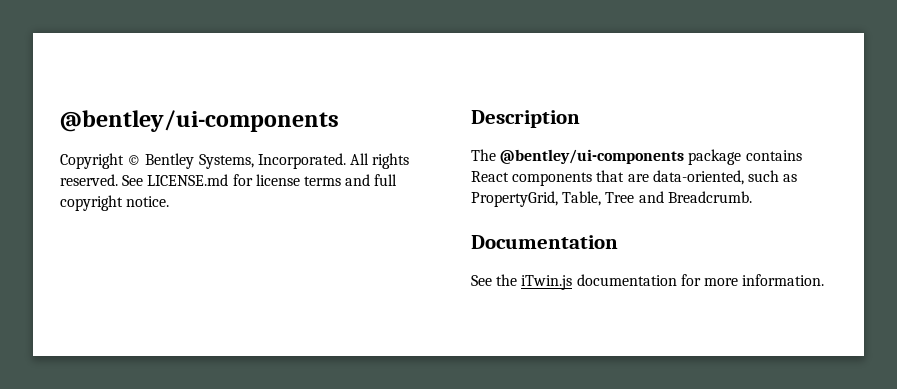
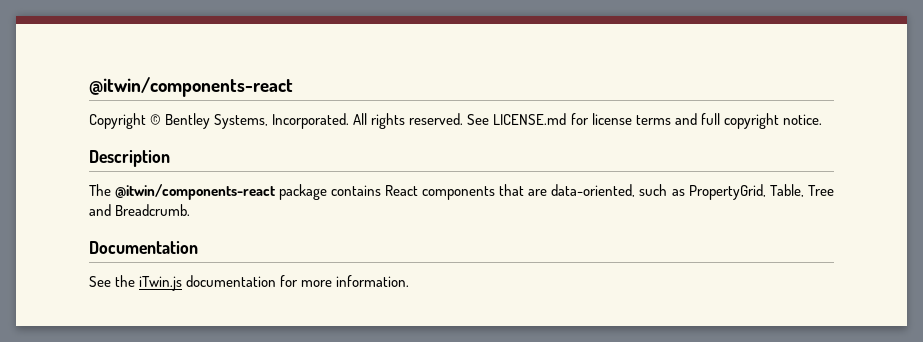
[60,110,339,132] @bentley/ui-components -> [89,77,293,97] @itwin/components-react
[500,149,685,164] @bentley/ui-components -> [115,184,276,200] @itwin/components-react

